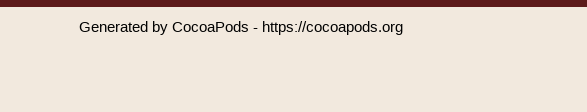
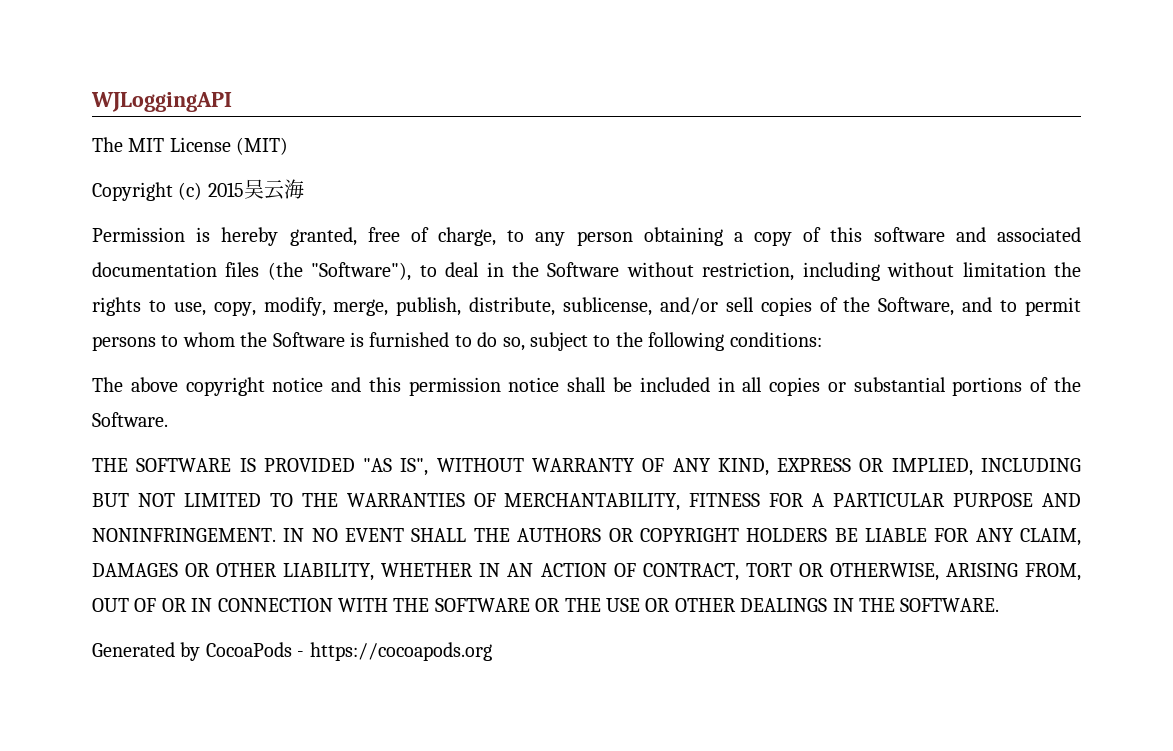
(79, 26) none -> [91,92,232,112] [92,137,289,155] [92,179,304,201] [92,227,1081,246] [92,262,1081,281] [92,297,1081,316] [92,332,822,351] [92,377,1082,396] [92,412,168,427] [92,458,1082,476] [92,493,1081,511] [92,528,1081,546] [92,563,1081,581] [92,598,1000,612] WJLoggingAPI // The MIT License (MIT) // Copyright (c) 2015吴云海 // Permission is hereby granted, free of charge, to any person obtaining a copy of this software and associated documentation files (the "Software"), to deal in the Software without restriction, including without limitation the rights to use, copy, modify, merge, publish, distribute, sublicense, and/or sell copies of the Software, and to permit persons to whom the Software is furnished to do so, subject to the following conditions: // The above copyright notice and this permission notice shall be included in all copies or substantial portions of the Software. // THE SOFTWARE IS PROVIDED "AS IS", WITHOUT WARRANTY OF ANY KIND, EXPRESS OR IMPLIED, INCLUDING BUT NOT LIMITED TO THE WARRANTIES OF MERCHANTABILITY, FITNESS FOR A PARTICULAR PURPOSE AND NONINFRINGEMENT. IN NO EVENT SHALL THE AUTHORS OR COPYRIGHT HOLDERS BE LIABLE FOR ANY CLAIM, DAMAGES OR OTHER LIABILITY, WHETHER IN AN ACTION OF CONTRACT, TORT OR OTHERWISE, ARISING FROM, OUT OF OR IN CONNECTION WITH THE SOFTWARE OR THE USE OR OTHER DEALINGS IN THE SOFTWARE. //

